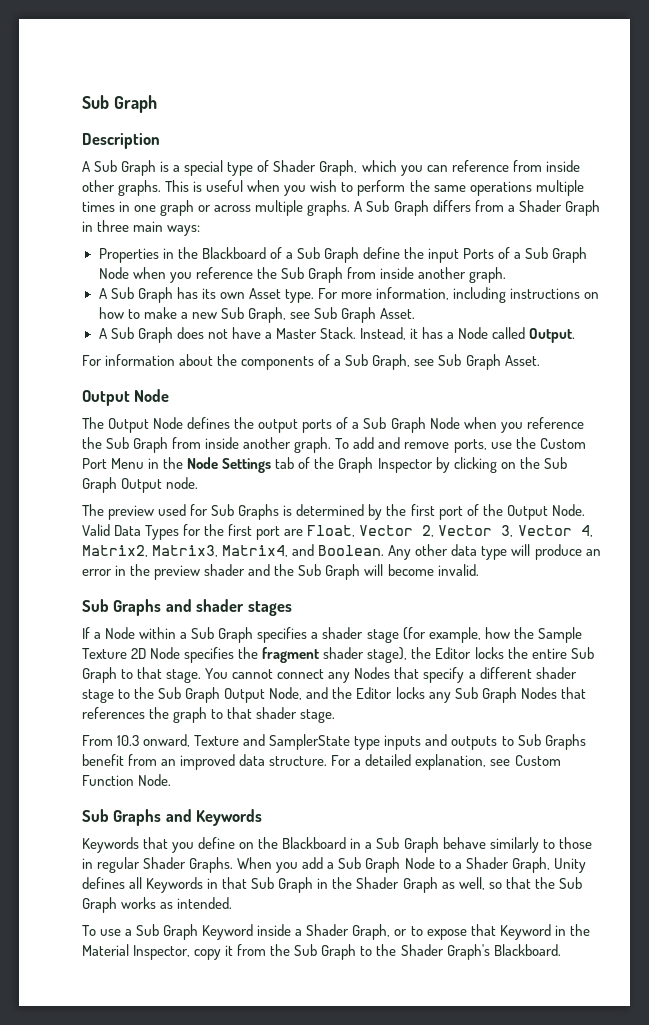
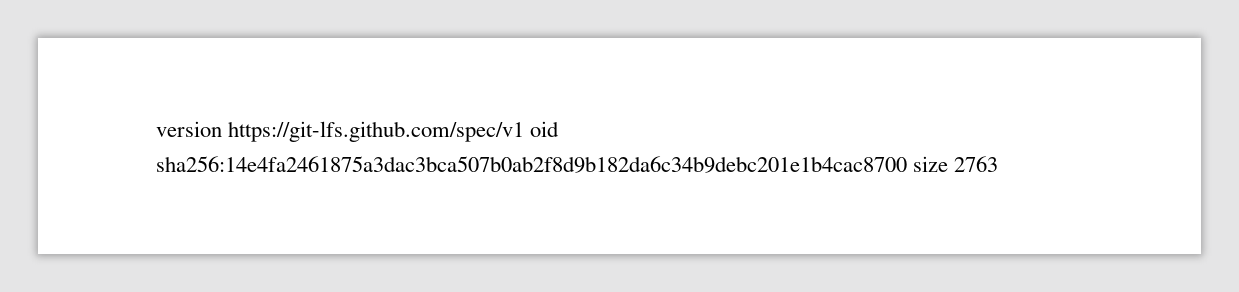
[82,95,157,113] [82,133,160,149] [82,160,580,176] [82,180,584,196] [82,200,600,216] [82,220,201,236] [98,247,588,263] [98,267,507,283] [98,287,600,303] [98,307,416,323] [98,327,576,343] [82,354,540,370] [82,389,170,406] [82,417,584,433] [82,437,586,453] [82,457,567,473] [82,477,199,493] [82,504,585,520] [82,524,593,540] [82,544,601,560] [82,564,479,580] [82,599,292,616] [82,627,582,643] [82,647,594,663] [82,667,577,683] [82,687,586,703] [82,707,336,723] [82,734,586,750] [82,754,561,770] [82,774,172,786] [82,809,263,826] [82,837,592,853] [82,857,586,873] [82,877,582,893] [82,897,233,913] [82,924,590,940] [82,944,561,960] Sub Graph // Description // A Sub Graph is a special type of Shader Graph, which you can reference from inside other graphs. This is useful when you wish to perform the same operations multiple times in one graph or across multiple graphs. A Sub Graph differs from a Shader Graph in three main ways: // Properties in the Blackboard of a Sub Graph define the input Ports of a Sub Graph Node when you reference the Sub Graph from inside another graph. // A Sub Graph has its own Asset type. For more information, including instructions on how to make a new Sub Graph, see Sub Graph Asset. // A Sub Graph does not have a Master Stack. Instead, it has a Node called Output. // For information about the components of a Sub Graph, see Sub Graph Asset. // Output Node // The Output Node defines the output ports of a Sub Graph Node when you reference the Sub Graph from inside another graph. To add and remove ports, use the Custom Port Menu in the Node Settings tab of the Graph Inspector by clicking on the Sub Graph Output node. // The preview used for Sub Graphs is determined by the first port of the Output Node. Valid Data Types for the first port are Float, Vector 2, Vector 3, Vector 4, Matrix2, Matrix3, Matrix4, and Boolean. Any other data type will produce an error in the preview shader and the Sub Graph will become invalid. // Sub Graphs and shader stages // If a Node within a Sub Graph specifies a shader stage (for example, how the Sample Texture 2D Node specifies the fragment shader stage), the Editor locks the entire Sub Graph to that stage. You cannot connect any Nodes that specify a different shader stage to the Sub Graph Output Node, and the Editor locks any Sub Graph Nodes that references the graph to that shader stage. // From 10.3 onward, Texture and SamplerState type inputs and outputs to Sub Graphs benefit from an improved data structure. For a detailed explanation, see Custom Function Node. // Sub Graphs and Keywords // Keywords that you define on the Blackboard in a Sub Graph behave similarly to those in regular Shader Graphs. When you add a Sub Graph Node to a Shader Graph, Unity defines all Keywords in that Sub Graph in the Shader Graph as well, so that the Sub Graph works as intended. // To use a Sub Graph Keyword inside a Shader Graph, or to expose that Keyword in the Material Inspector, copy it from the Sub Graph to the Shader Graph's Blackboard. -> [156,121,560,142] [156,156,999,173] version https://git-lfs.github.com/spec/v1 oid sha256:14e4fa2461875a3dac3bca507b0ab2f8d9b182da6c34b9debc201e1b4cac8700 size 2763

